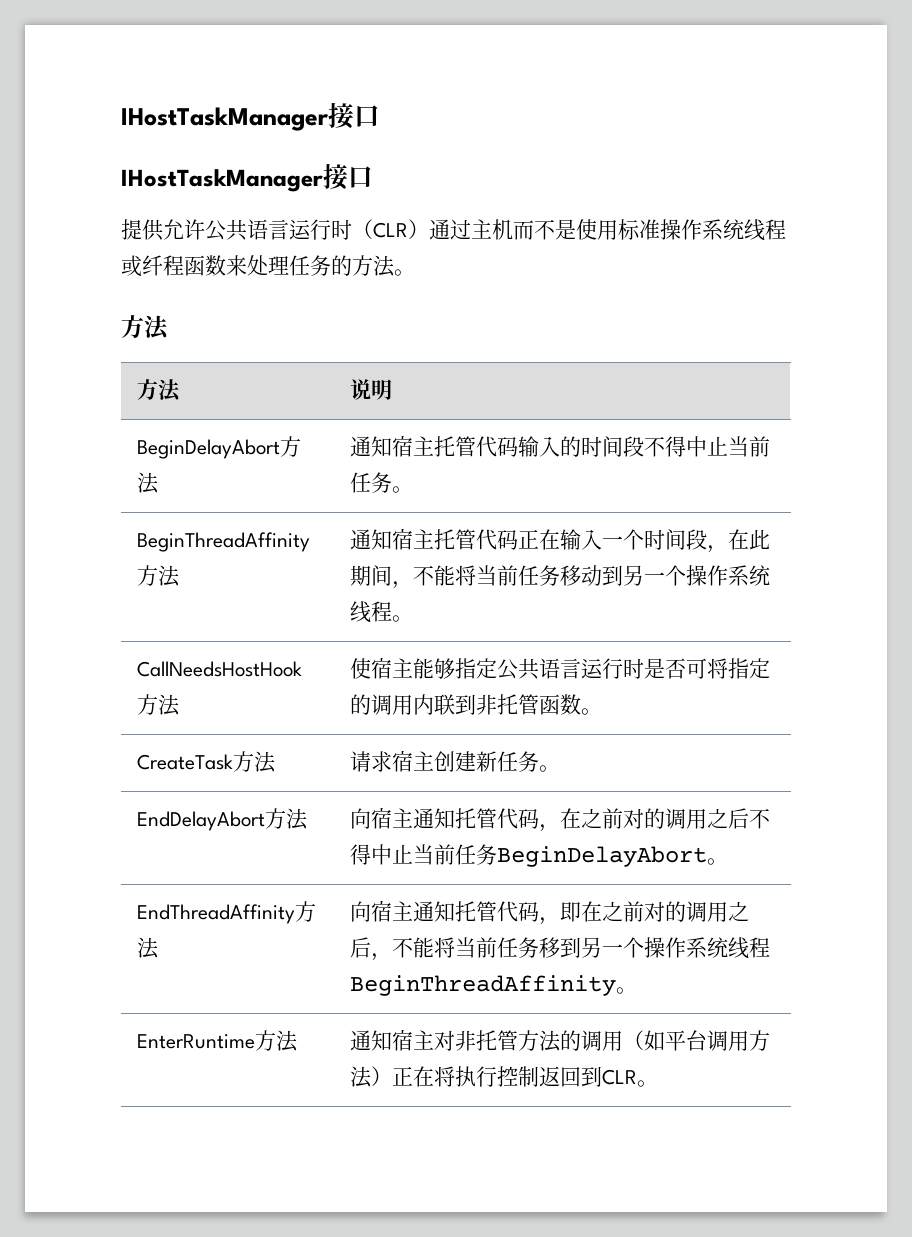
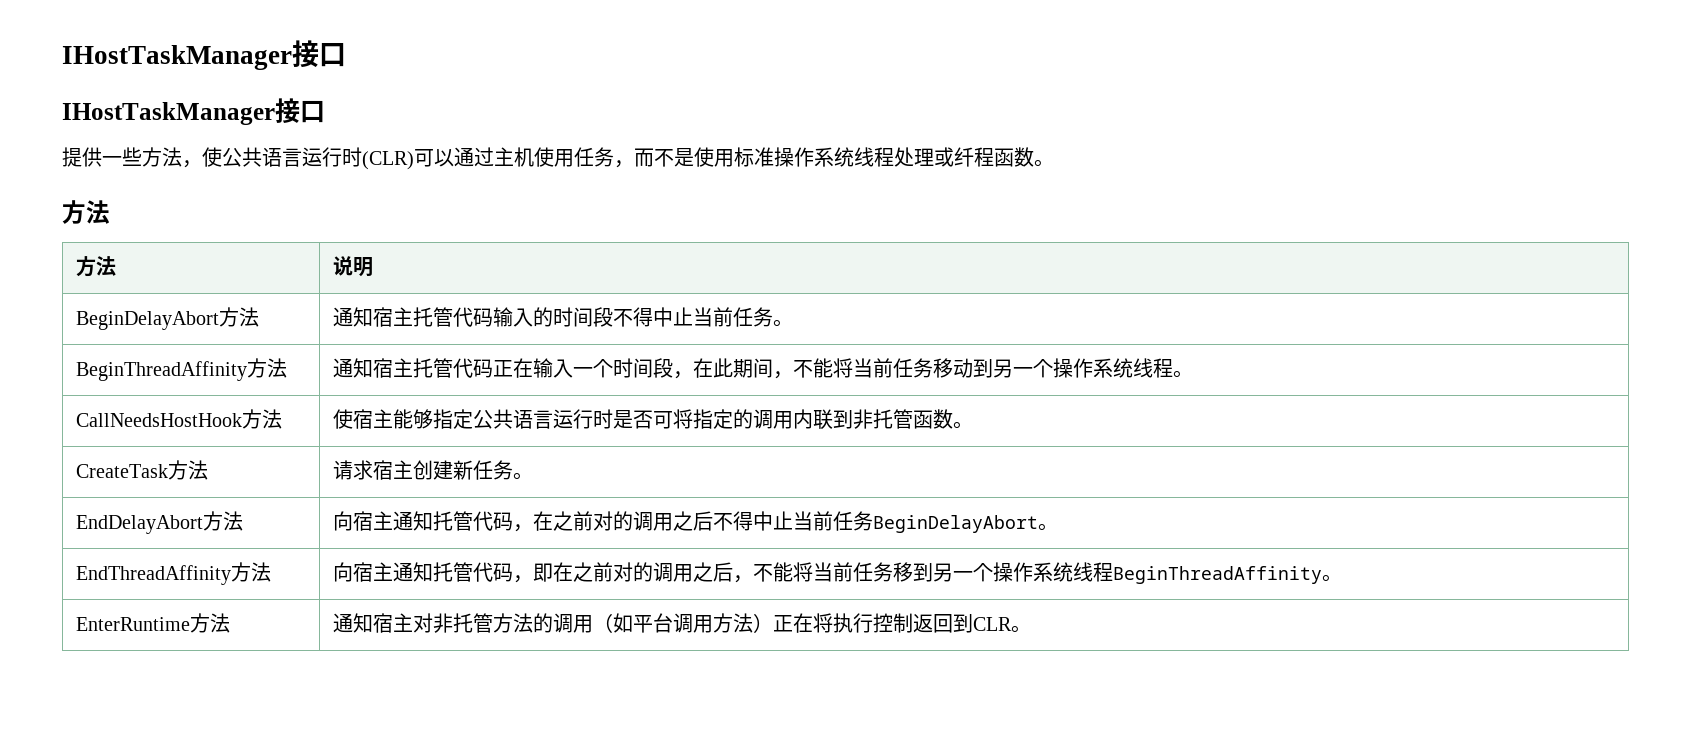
[163,219,513,241] 允许公共语言运行时（CLR）通过主机 -> [102,147,634,170] 一些方法，使公共语言运行时(CLR)可以通过主机使用任务，
(786, 229) none -> [894,147,934,167] 处理
[226,255,395,277] 来处理任务的方法 -> (1034, 157) none

